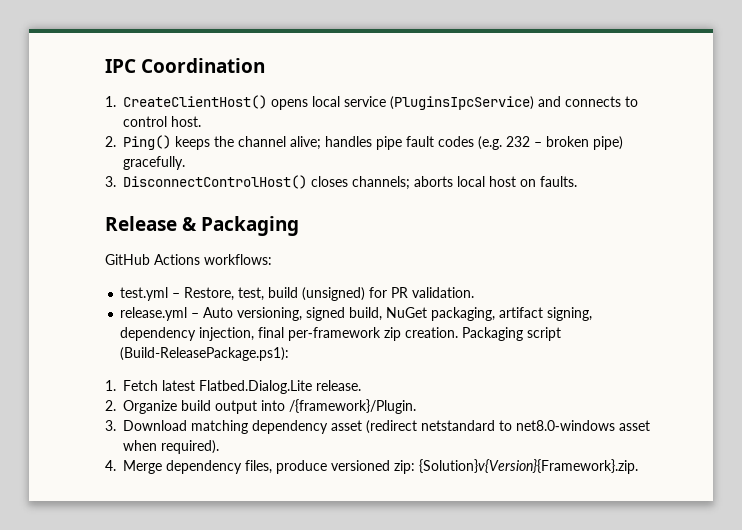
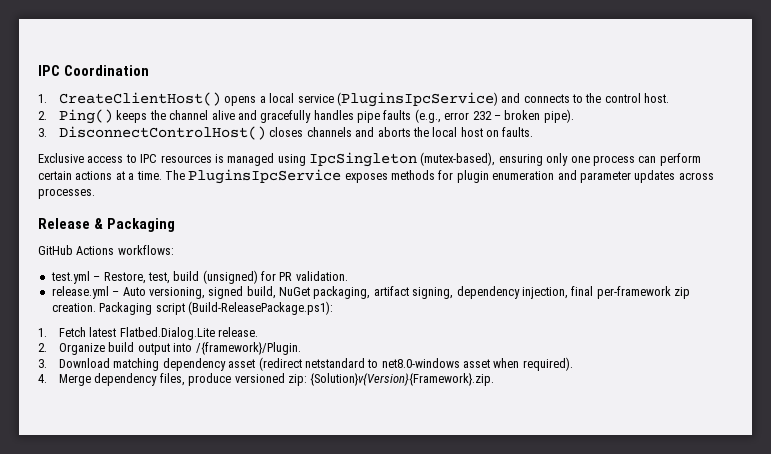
(308, 104) none -> [259,96,266,103] a
(638, 101) none -> [585,93,602,103] the
[290,136,502,150] alive; handles pipe fault codes (e.g. -> [211,109,470,123] alive and gracefully handles pipe faults (e.g., error
[593,136,623,150] [123,156,185,170] pipe) gracefully. -> [543,109,574,123] pipe).
[352,176,453,190] channels; aborts -> [306,127,429,137] channels and aborts the
(577, 181) none -> [38,152,701,167] [38,169,714,184] [38,188,95,199] // Exclusive access to IPC resources is managed using IpcSingleton (mutex-based), ensuring only one process can perform certain actions at a time. The PluginsIpcService exposes methods for plugin enumeration and parameter updates across processes.

